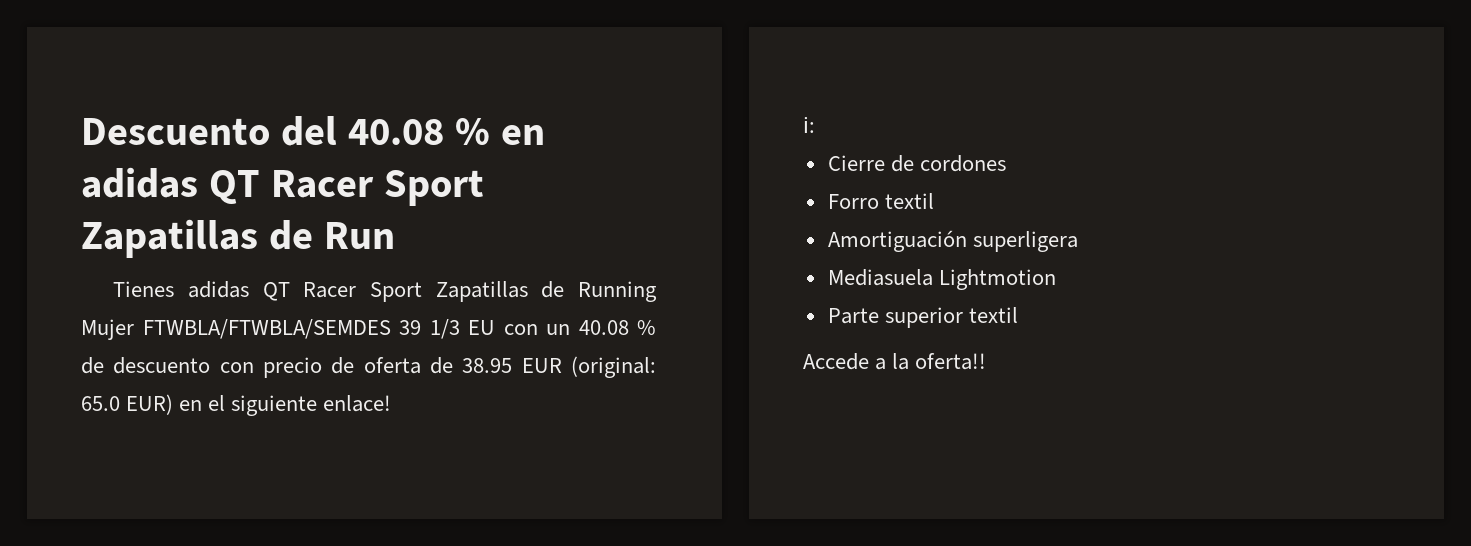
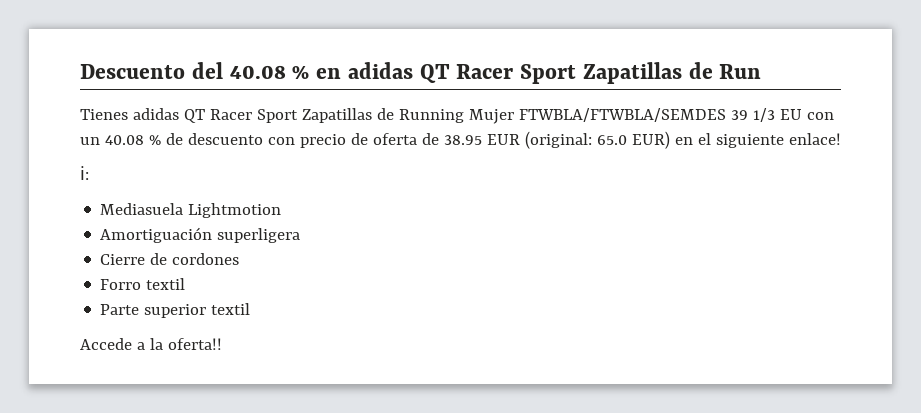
(815, 125) none -> [100,203,282,218] [100,227,301,243] // Mediasuela Lightmotion // Amortiguación superligera
[827,230,1078,252] [827,269,1056,290] // Amortiguación superligera // Mediasuela Lightmotion -> (186, 284) none

